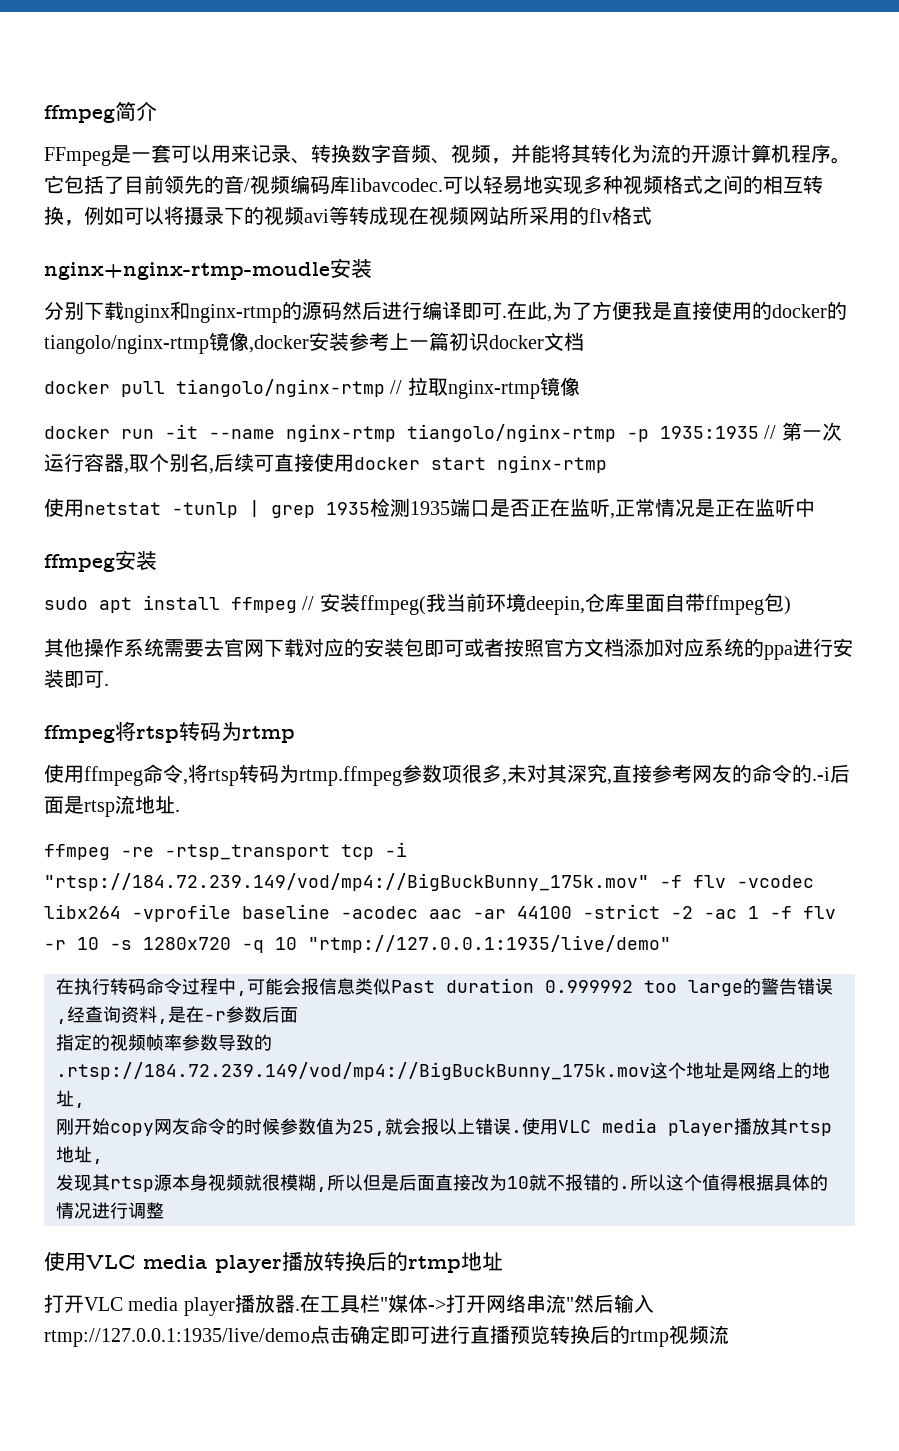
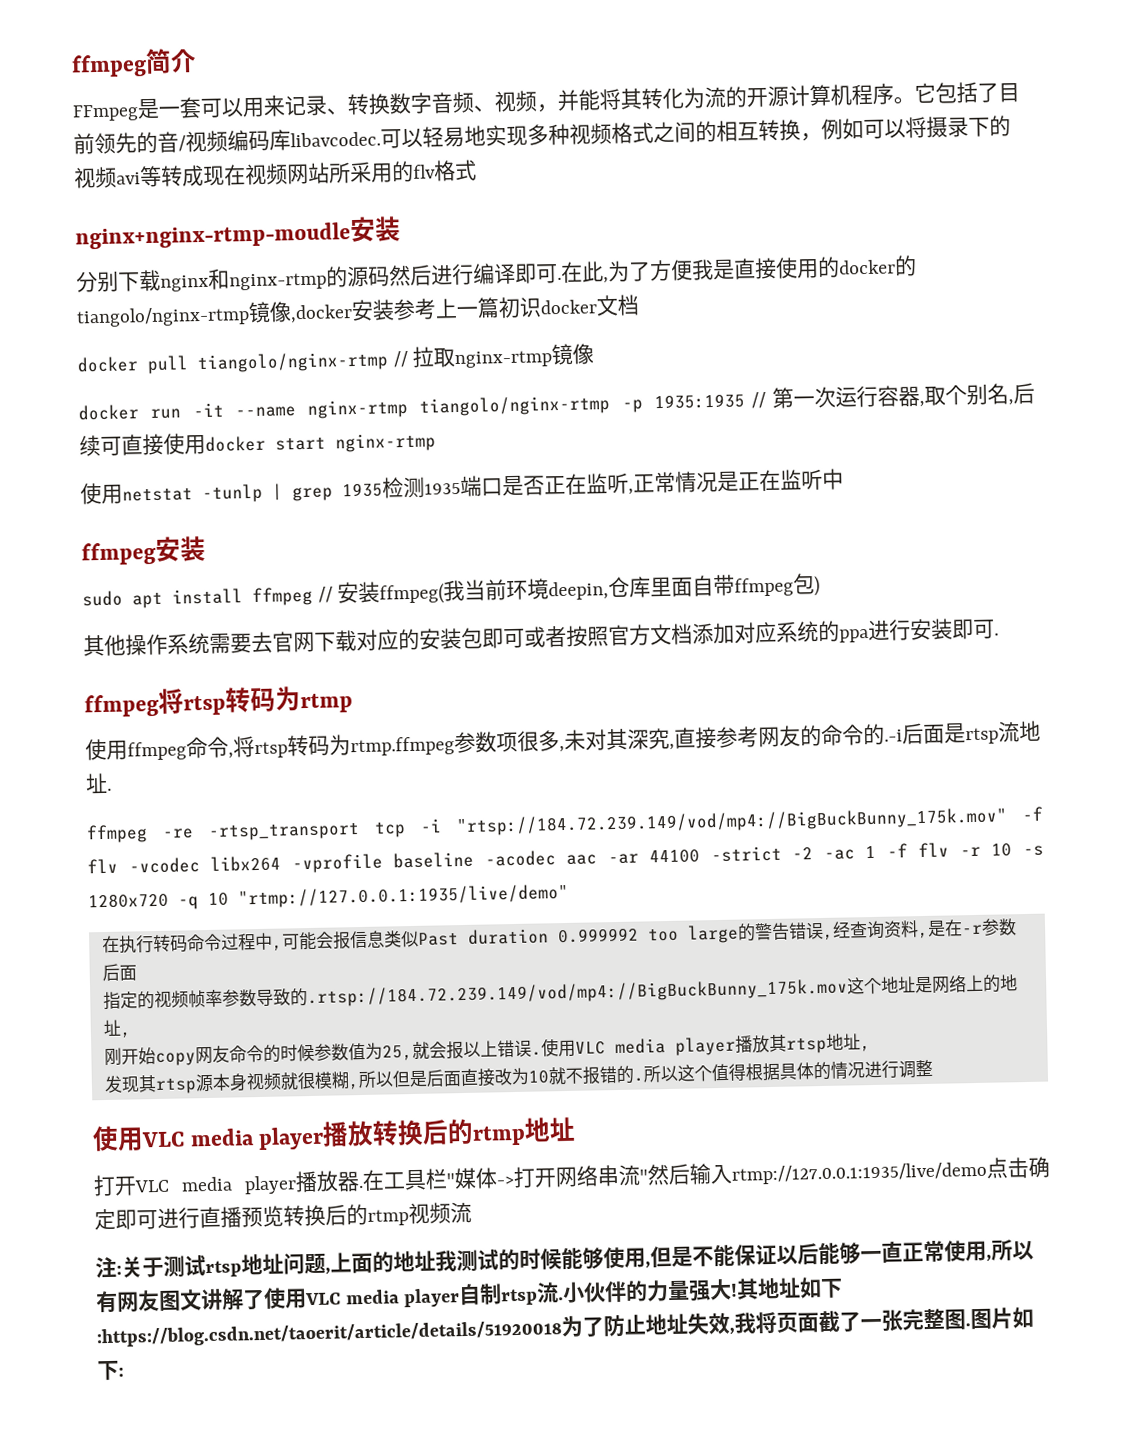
(729, 1334) none -> [95,1239,1034,1279] [95,1277,844,1313] [96,1306,1034,1348] [97,1360,124,1381] // 注:关于测试rtsp地址问题,上面的地址我测试的时候能够使用,但是不能保证以后能够一直正常使用,所以有网友图文讲解了使用VLC media player自制rtsp流.小伙伴的力量强大!其地址如下:https://blog.csdn.net/taoerit/article/details/51920018为了防止地址失效,我将页面截了一张完整图.图片如下:

